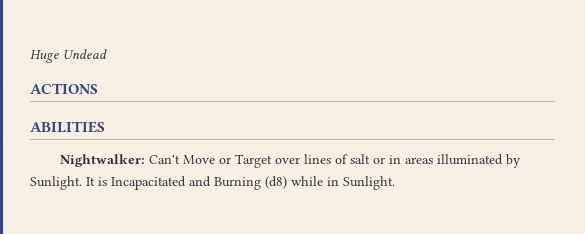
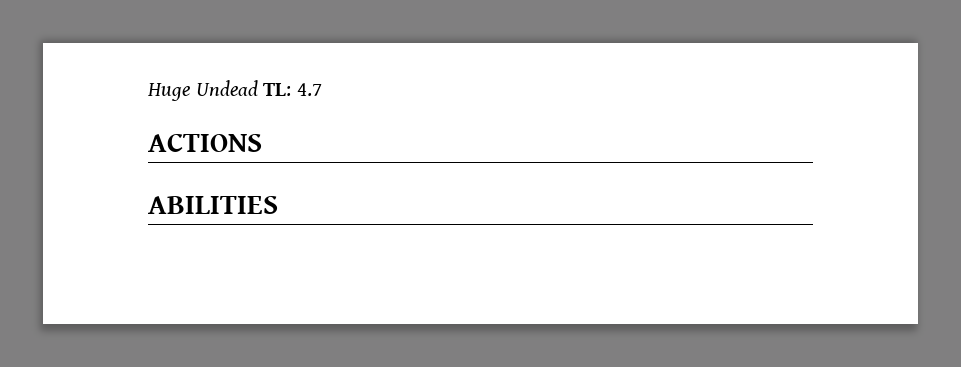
(107, 54) none -> [263,83,323,96] TL: 4.7
[60,154,522,168] [30,176,395,190] // Nightwalker: Can't Move or Target over lines of salt or in areas illuminated by Sunlight. It is Incapacitated and Burning (d8) while in Sunlight. -> (278, 205) none

